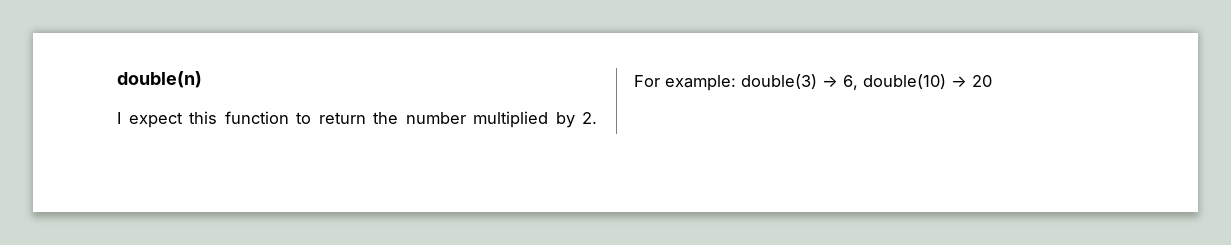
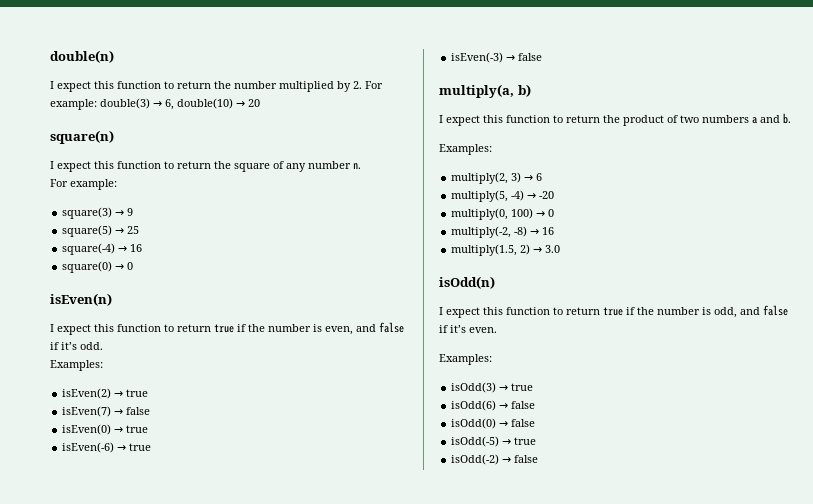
(992, 81) none -> [50,130,114,144] [50,161,361,172] [50,179,117,190] [62,207,134,219] [62,225,140,237] [62,243,143,255] [62,261,134,273] [50,293,112,306] [50,322,404,335] [50,342,103,350] [50,360,103,371] [62,388,149,399] [62,406,151,417] [62,424,149,435] [62,442,152,453] [451,52,543,63] [439,84,531,98] [439,113,791,126] [439,144,492,155] [451,172,543,184] [451,190,555,202] [451,208,555,220] [451,226,555,238] [451,244,561,256] [439,276,495,289] [439,305,788,318] [439,325,497,333] [439,354,492,365] [451,382,534,393] [451,400,536,411] [451,418,536,429] [451,436,537,447] [451,454,539,465] // square(n) // I expect this function to return the square of any number n. // For example: // square(3) → 9 // square(5) → 25 // square(-4) → 16 // square(0) → 0 // isEven(n) // I expect this function to return true if the number is even, and false if it’s odd. // Examples: // isEven(2) → true // isEven(7) → false // isEven(0) → true // isEven(-6) → true // isEven(-3) → false // multiply(a, b) // I expect this function to return the product of two numbers a and b. // Examples: // multiply(2, 3) → 6 // multiply(5, -4) → -20 // multiply(0, 100) → 0 // multiply(-2, -8) → 16 // multiply(1.5, 2) → 3.0 // isOdd(n) // I expect this function to return true if the number is odd, and false if it’s even. // Examples: // isOdd(3) → true // isOdd(6) → false // isOdd(0) → false // isOdd(-5) → true // isOdd(-2) → false

